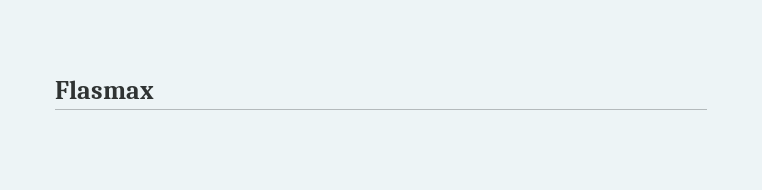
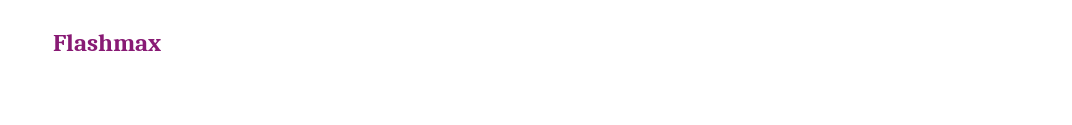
[55,80,154,99] Flasmax -> [53,34,161,51] Flashmax

